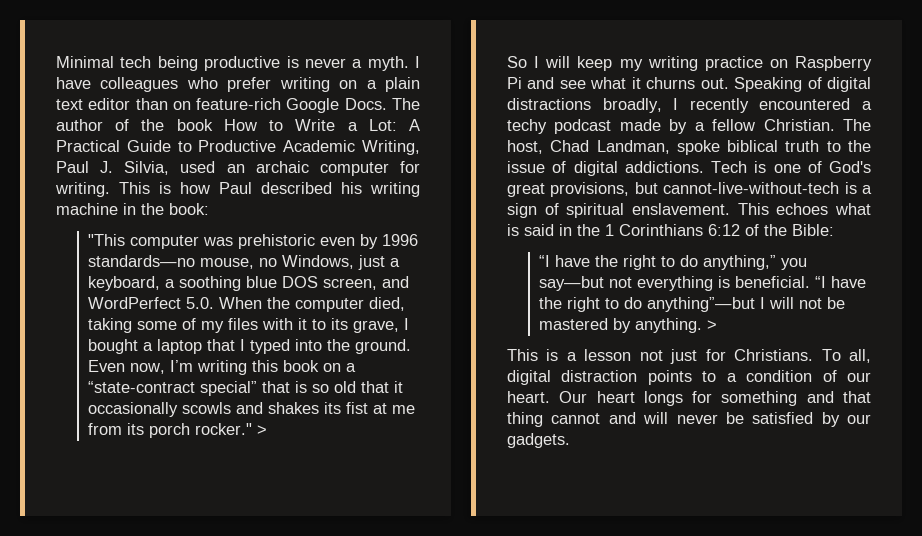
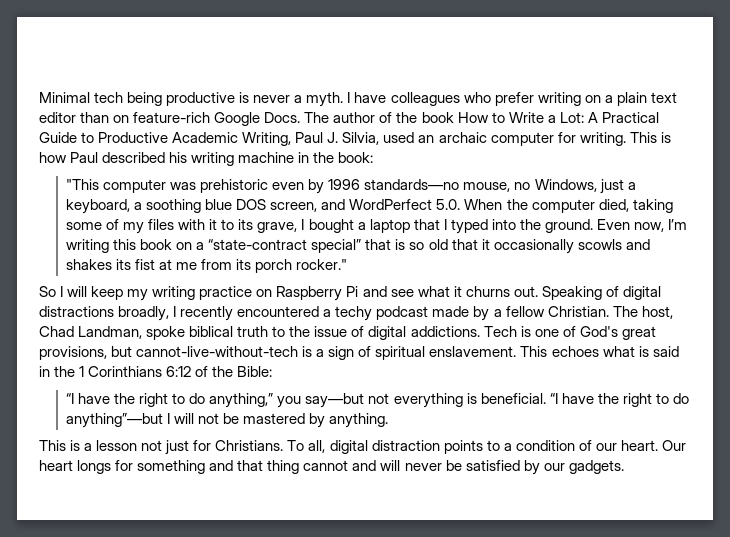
[257,425,268,435] > -> (348, 264) none
[707,320,718,330] > -> (389, 420) none

